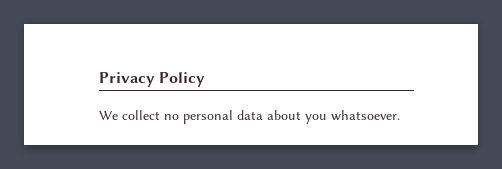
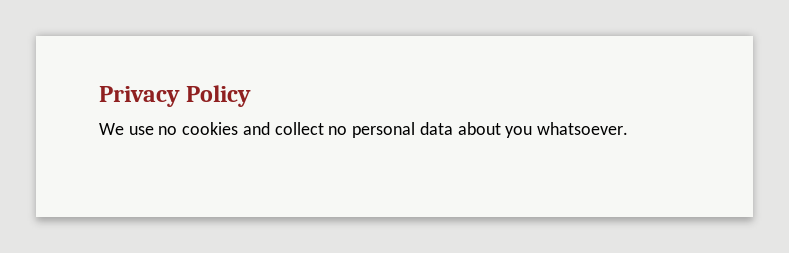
(118, 115) none -> [128,122,270,135] use no cookies and

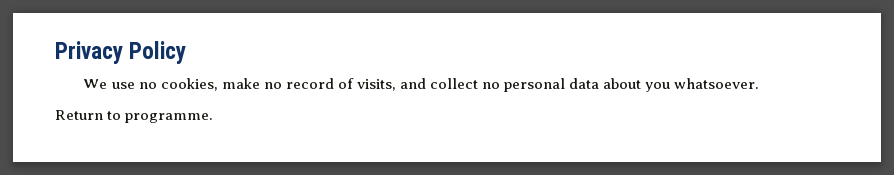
[182,122,239,135] cookies -> [160,78,396,91] cookies, make no record of visits,
(628, 128) none -> [55,110,214,123] // Return to programme.

